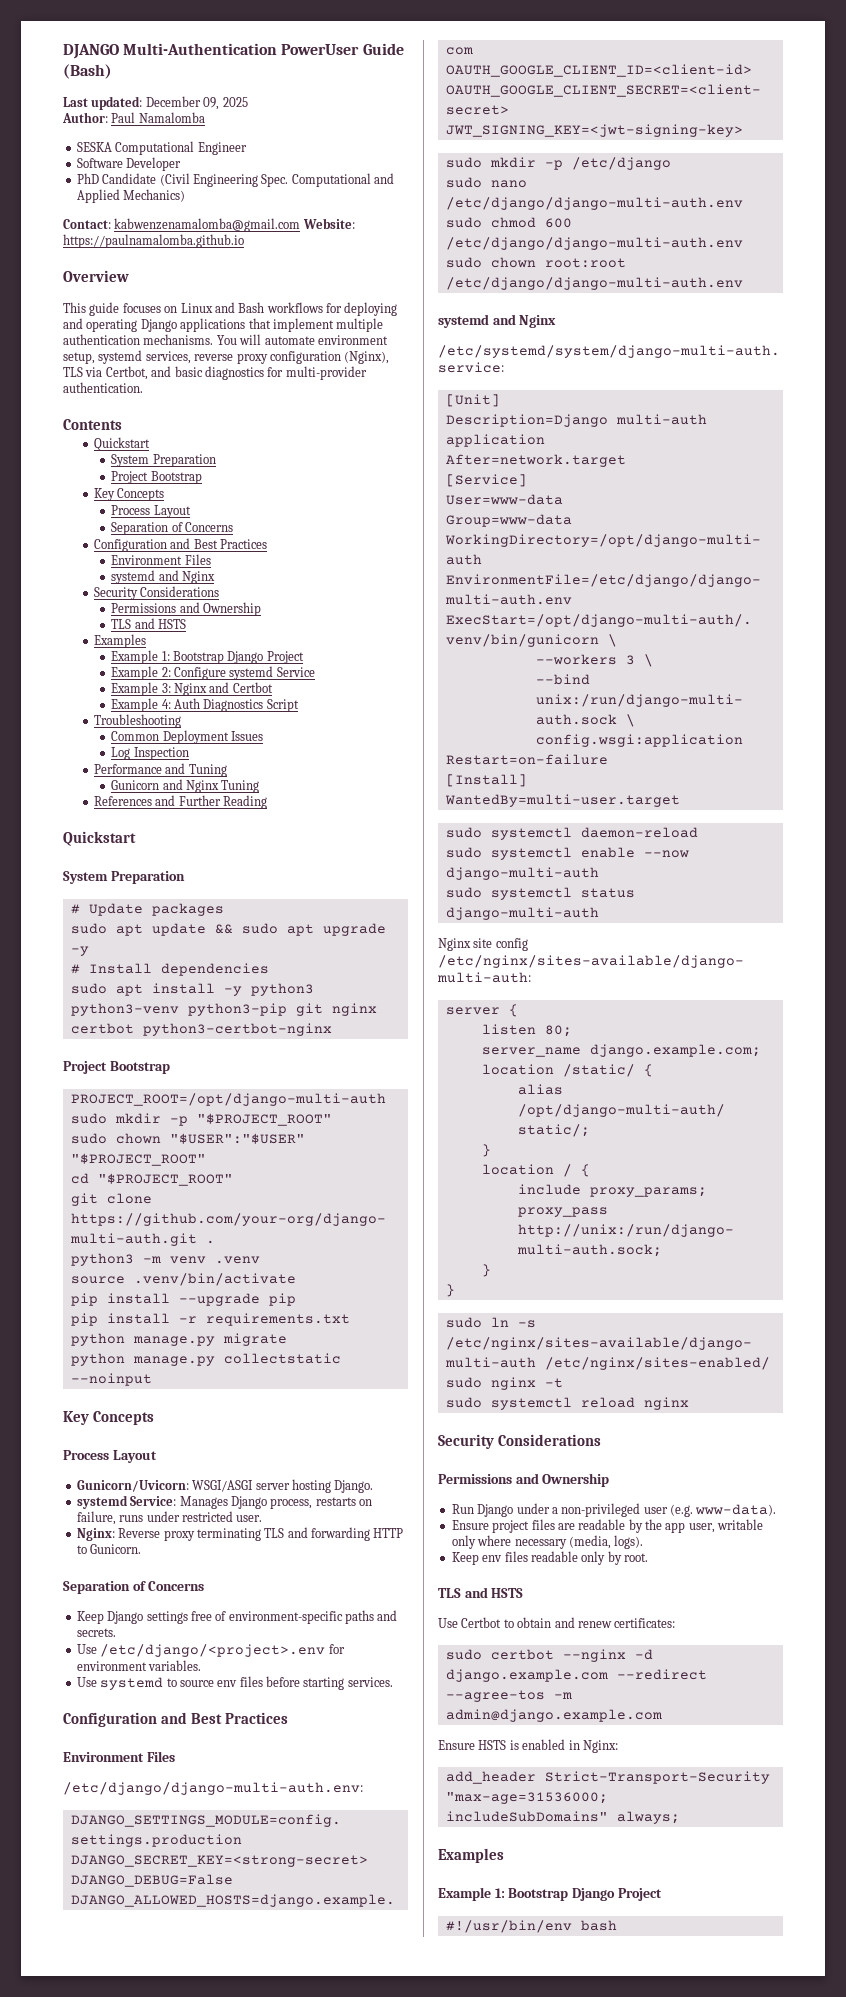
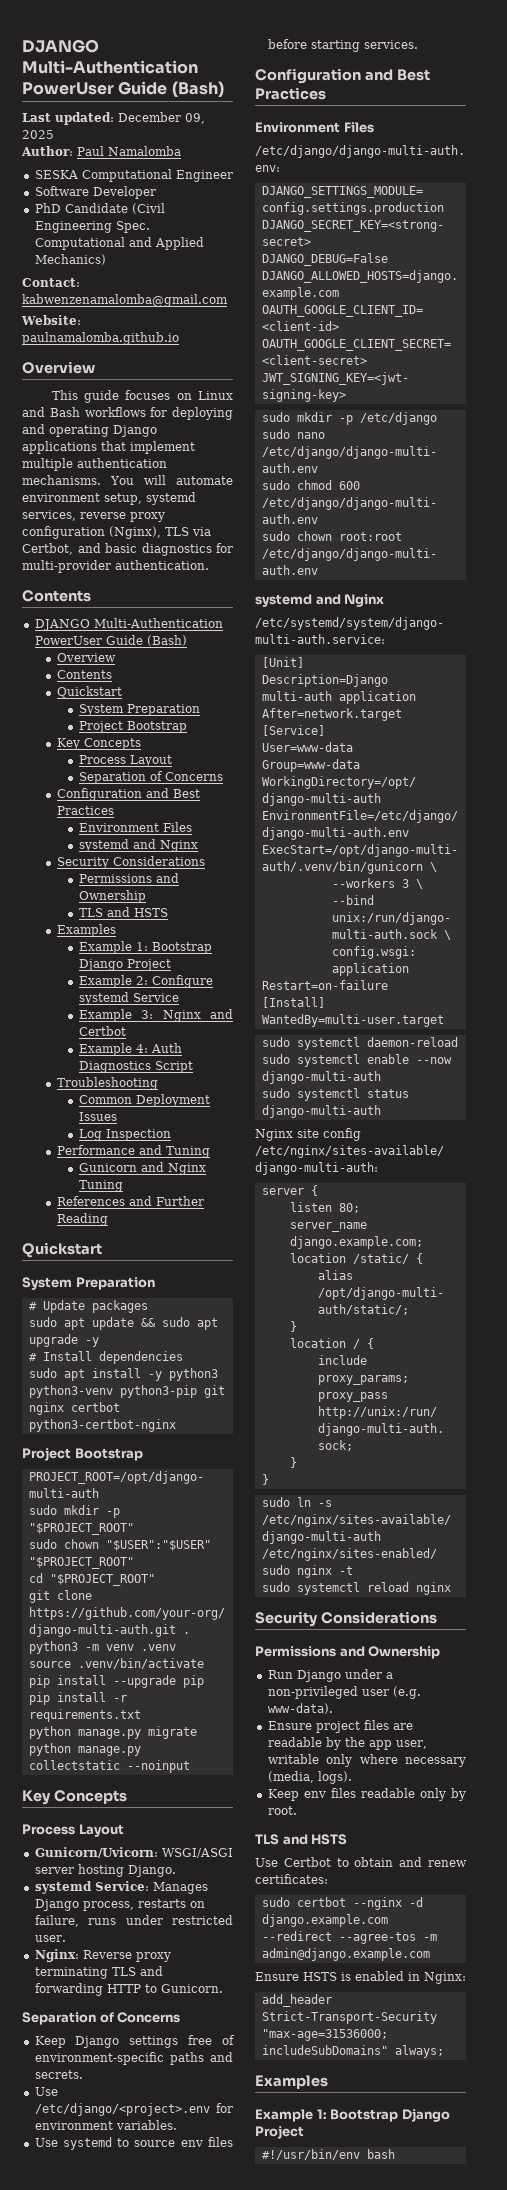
[302,218,355,229] [63,234,244,248] Website: https://paulnamalomba.github.io -> [21,315,81,325] [22,332,179,345] // Website: paulnamalomba.github.io
(122, 424) none -> [34,618,223,631] [34,635,187,646] [56,653,116,662] [56,670,112,679] // DJANGO Multi-Authentication PowerUser Guide (Bash) // Overview // Contents

